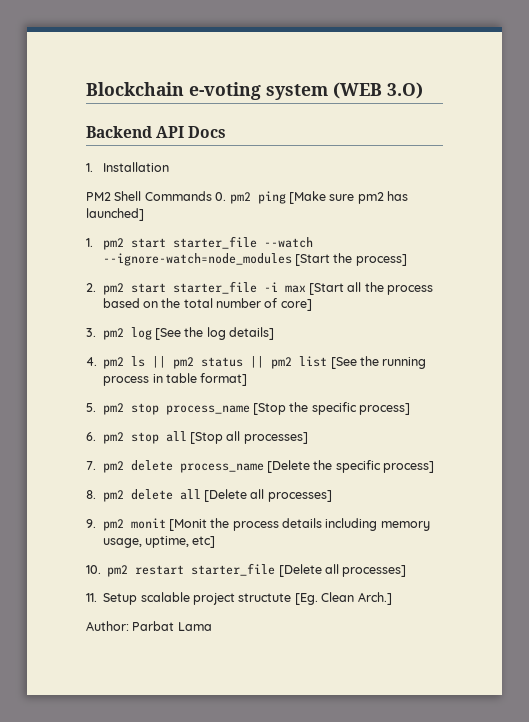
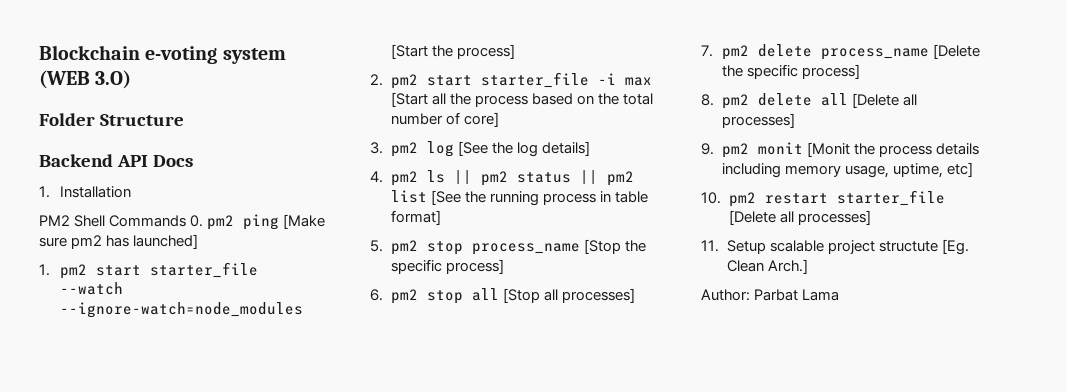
(423, 90) none -> [39,113,184,126] // Folder Structure

